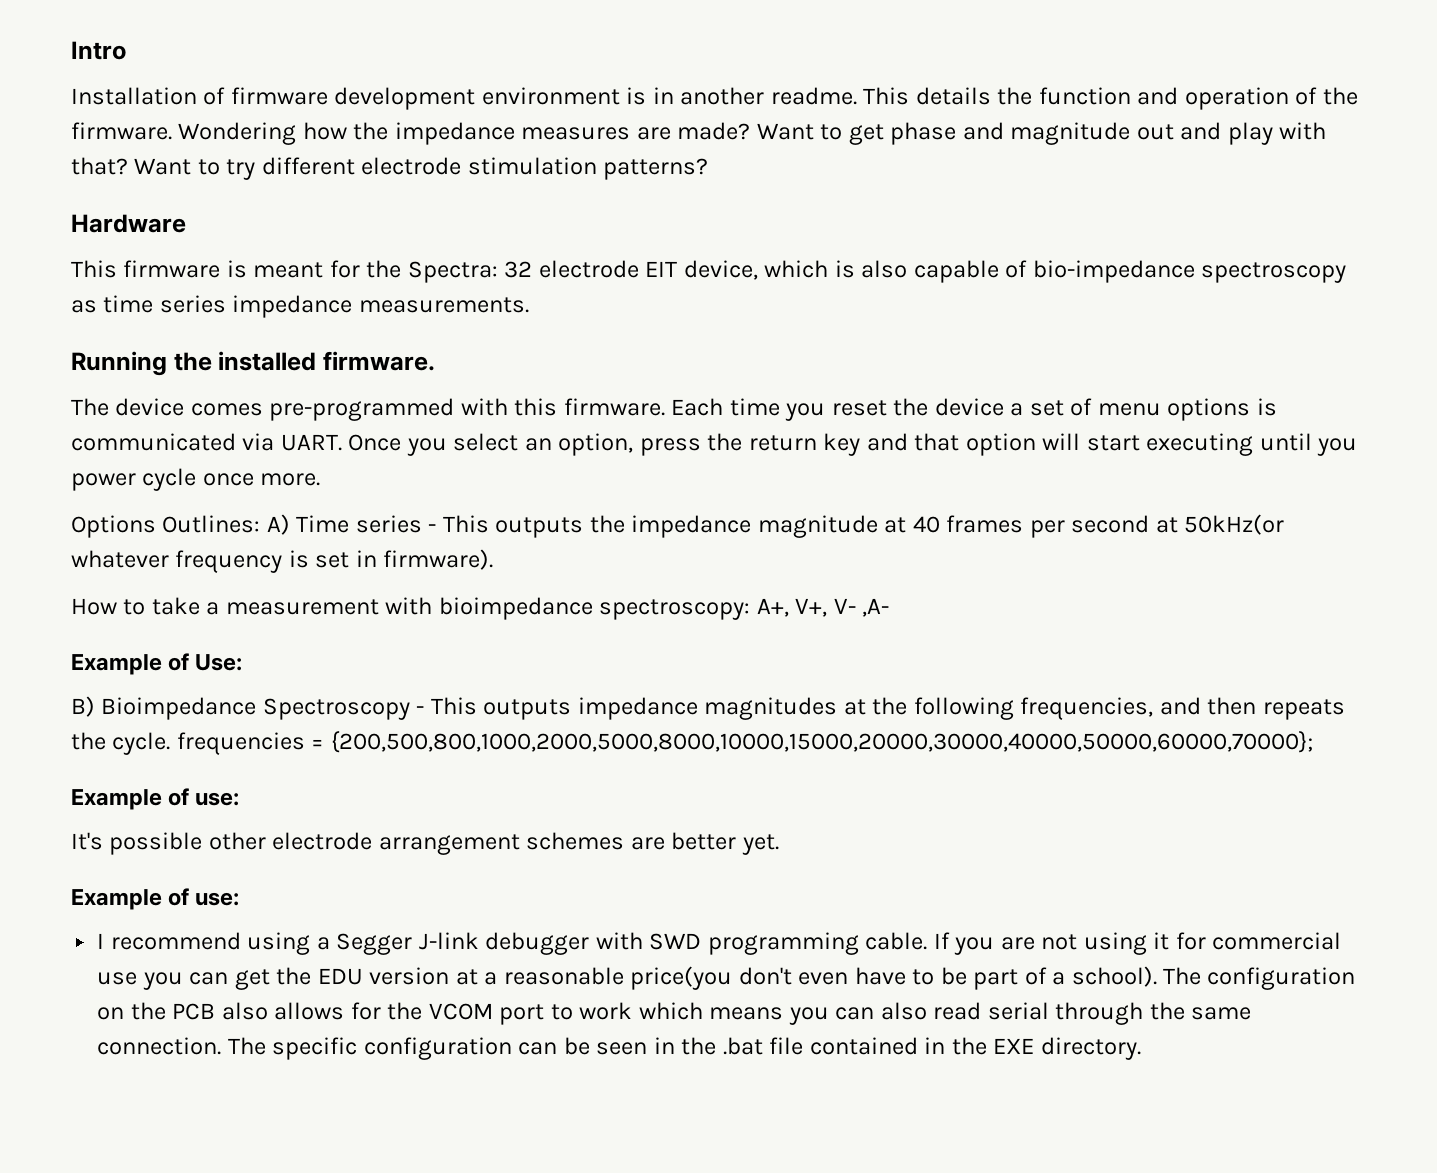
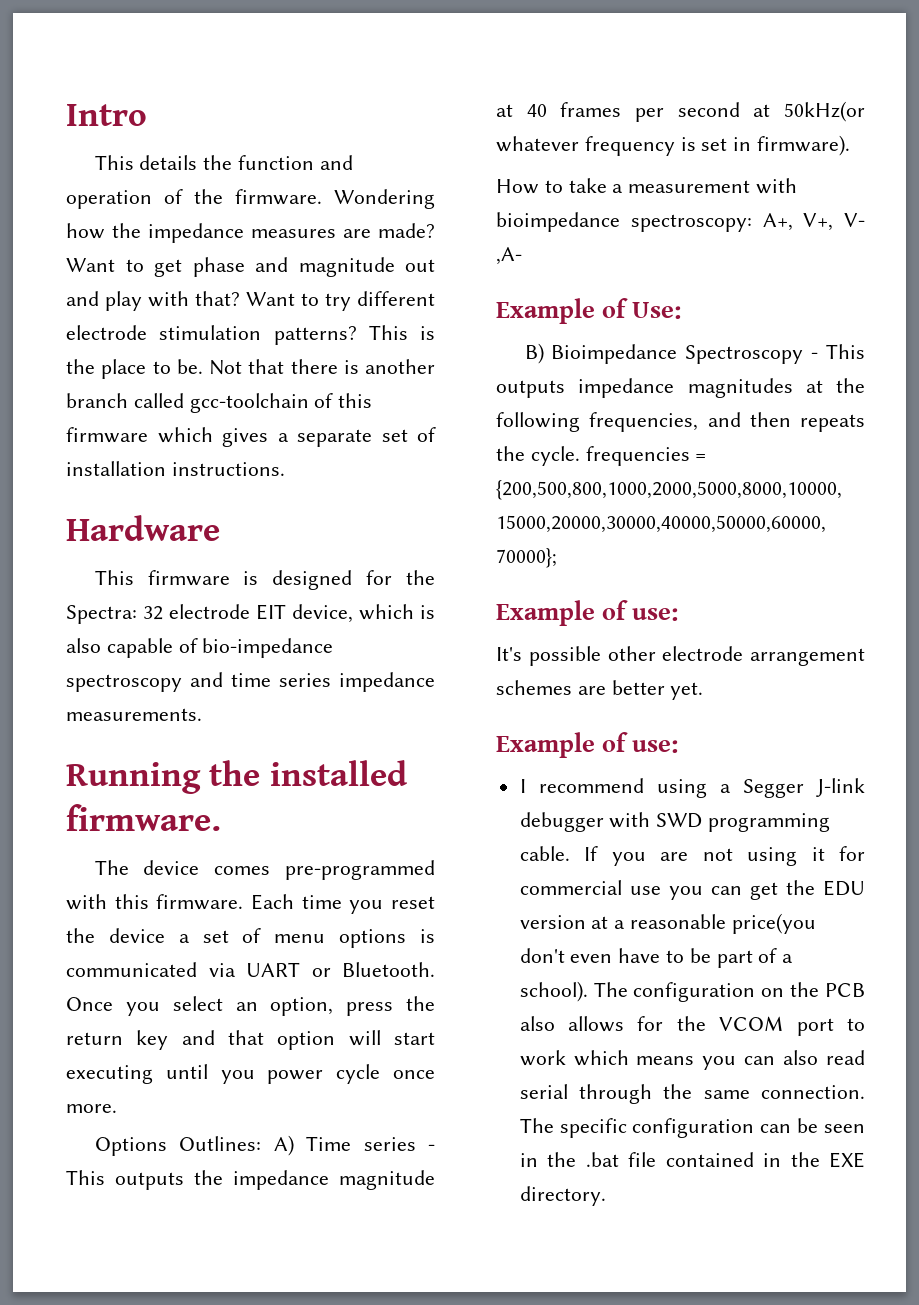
[71,87,857,110] Installation of firmware development environment is in another readme. -> (147, 115) none
(709, 169) none -> [368,325,435,340] [66,359,435,379] [66,393,373,413] [66,427,436,447] [66,461,285,476] This is the place to be. Not that there is another branch called gcc-toolchain of this firmware which gives a separate set of installation instructions.
[253,262,324,278] meant -> [272,570,353,590] designed
[71,300,97,313] as -> [190,672,223,687] and
[280,434,342,451] UART. -> [246,962,435,977] UART or Bluetooth.

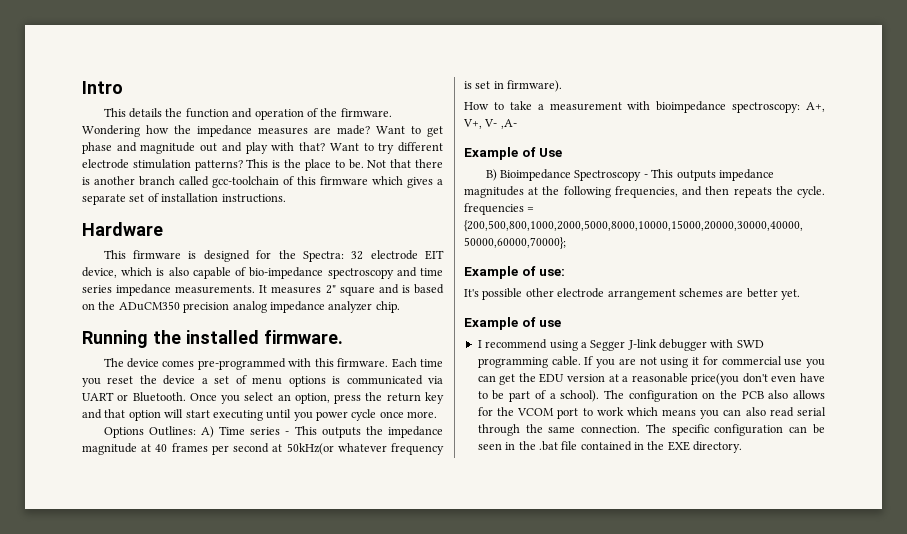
(202, 714) none -> [259,284,444,296] [82,301,400,313] It measures 2" square and is based on the ADuCM350 precision analog impedance analyzer chip.
[632,302,682,319] Use: -> [539,148,563,157] Use
[632,740,679,753] use: -> [539,320,562,327] use

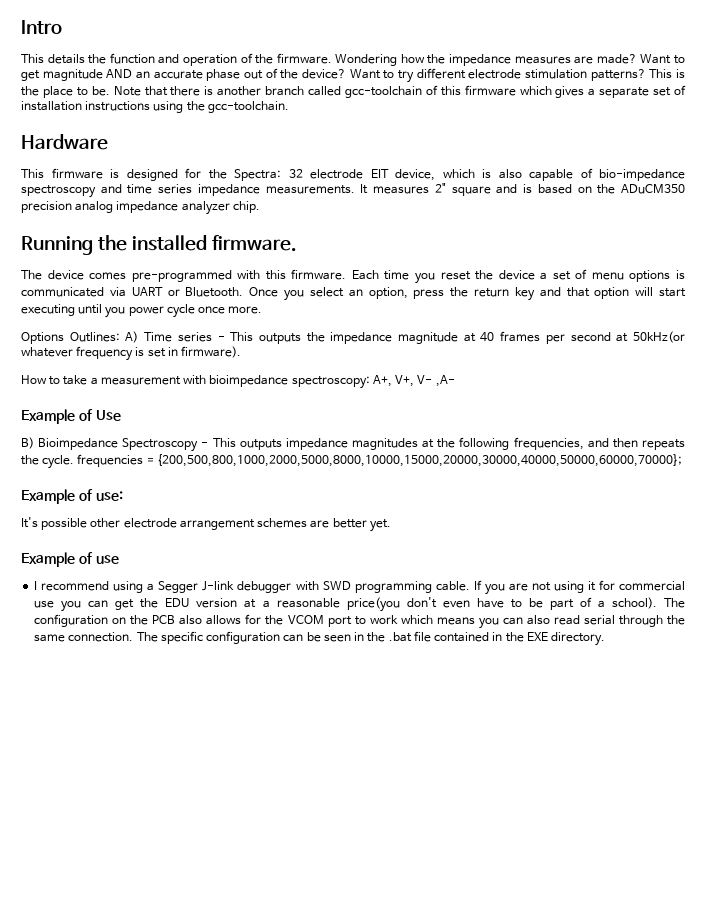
[82,142,326,154] phase and magnitude out and play with that? -> [42,68,346,81] magnitude AND an accurate phase out of the device?
[367,160,387,168] Not -> [113,86,141,96] Note
[221,194,286,203] instructions. -> [85,101,289,113] instructions using the gcc-toolchain.

